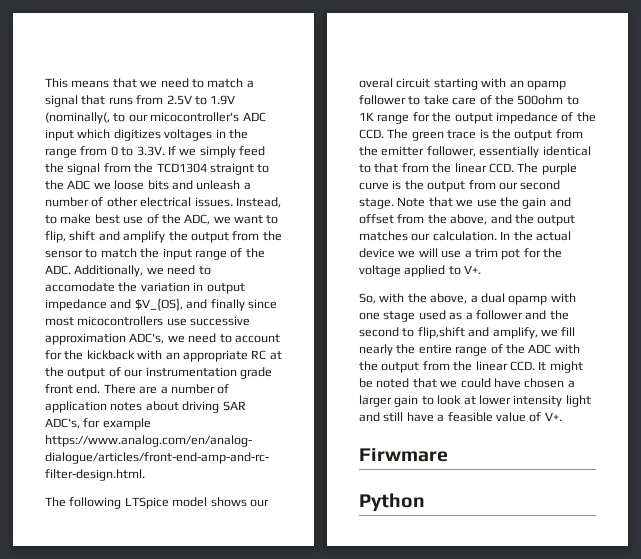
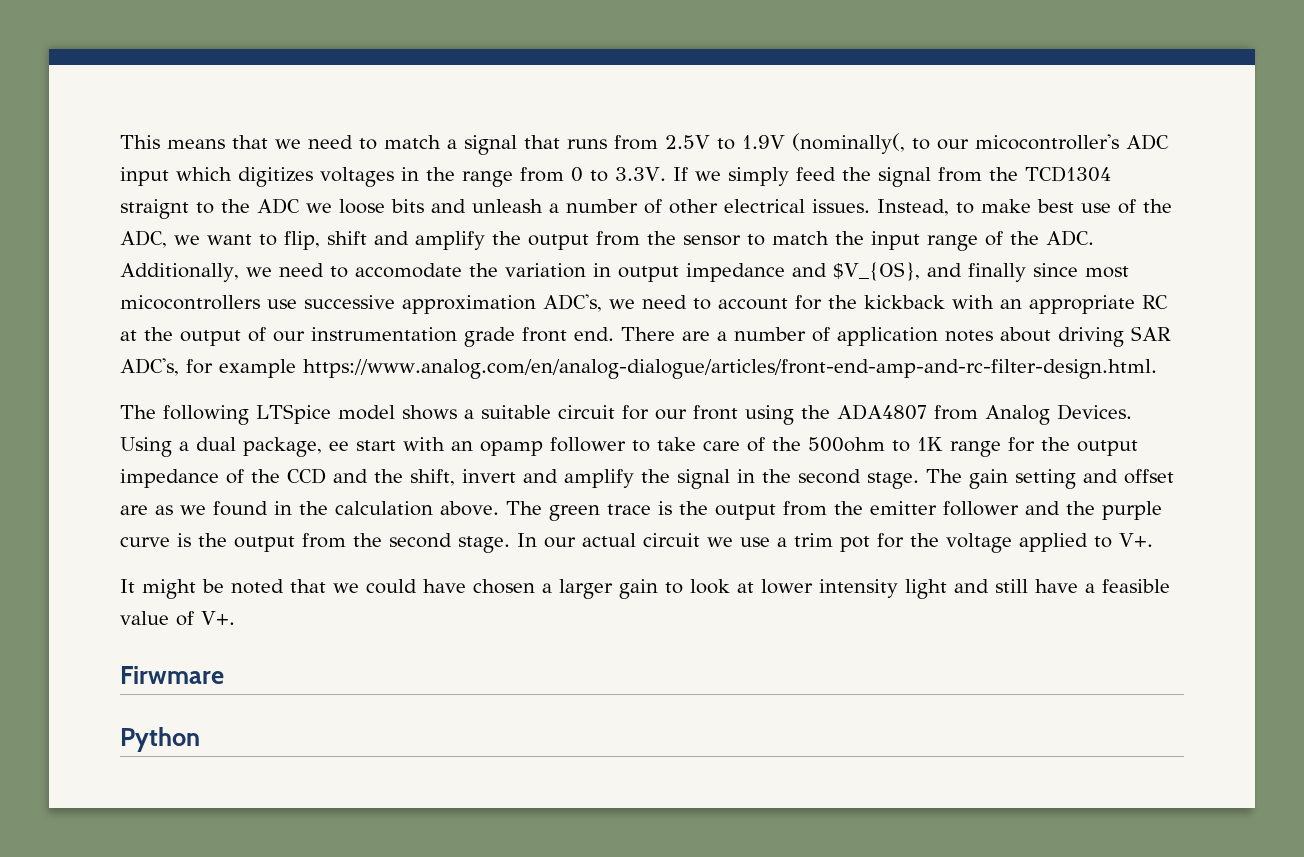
[249,499,269,507] [359,78,478,90] our overal circuit starting -> [463,404,1132,425] [120,437,396,457] a suitable circuit for our front using the ADA4807 from Analog Devices. Using a dual package, ee start
[359,129,384,139] CCD. -> [287,468,1174,489] [120,501,499,516] CCD and the shift, invert and amplify the signal in the second stage. The gain setting and offset are as we found in the calculation above.
[426,146,591,158] [359,163,539,173] follower, essentially identical to that from the linear CCD. The -> [943,501,1095,516] follower and the
[498,180,561,190] [359,197,571,209] [359,214,576,226] [359,231,571,241] [359,248,438,258] our second stage. Note that we use the gain and offset from the above, and the output matches our calculation. In the actual device we will -> [353,533,733,553] the second stage. In our actual circuit we
[359,293,576,305] [359,310,569,322] [359,327,576,339] [359,344,580,356] [359,361,535,373] So, with the above, a dual opamp with one stage used as a follower and the second to flip,shift and amplify, we fill nearly the entire range of the ADC with the output from the linear CCD. -> (1153, 540) none

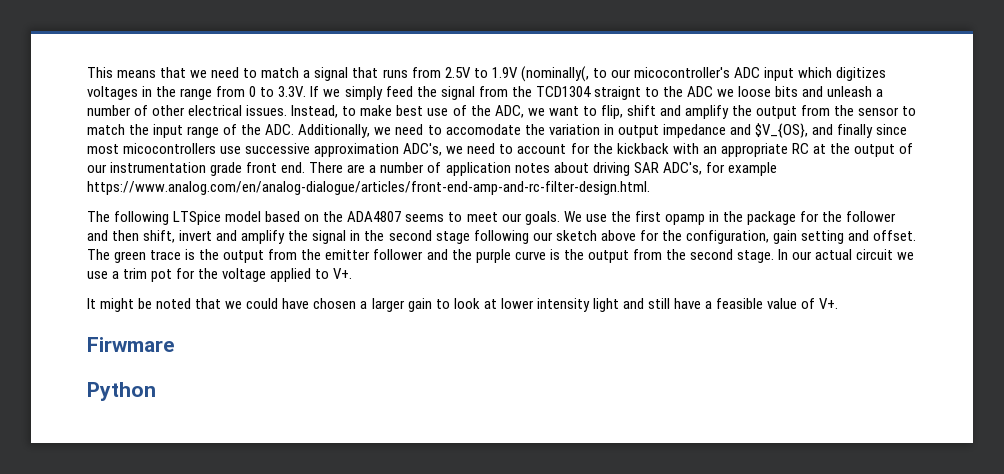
[401,404,1132,425] [120,437,1138,457] [120,468,403,488] shows a suitable circuit for our front using the ADA4807 from Analog Devices. Using a dual package, ee start with an opamp follower to take care of the 500ohm to 1K range for the output impedance of the CCD and the -> [265,211,897,225] [87,230,140,241] based on the ADA4807 seems to meet our goals. We use the first opamp in the package for the follower and then
[867,469,1174,489] [120,501,499,516] stage. The gain setting and offset are as we found in the calculation above. -> [435,230,917,244] stage following our sketch above for the configuration, gain setting and offset.

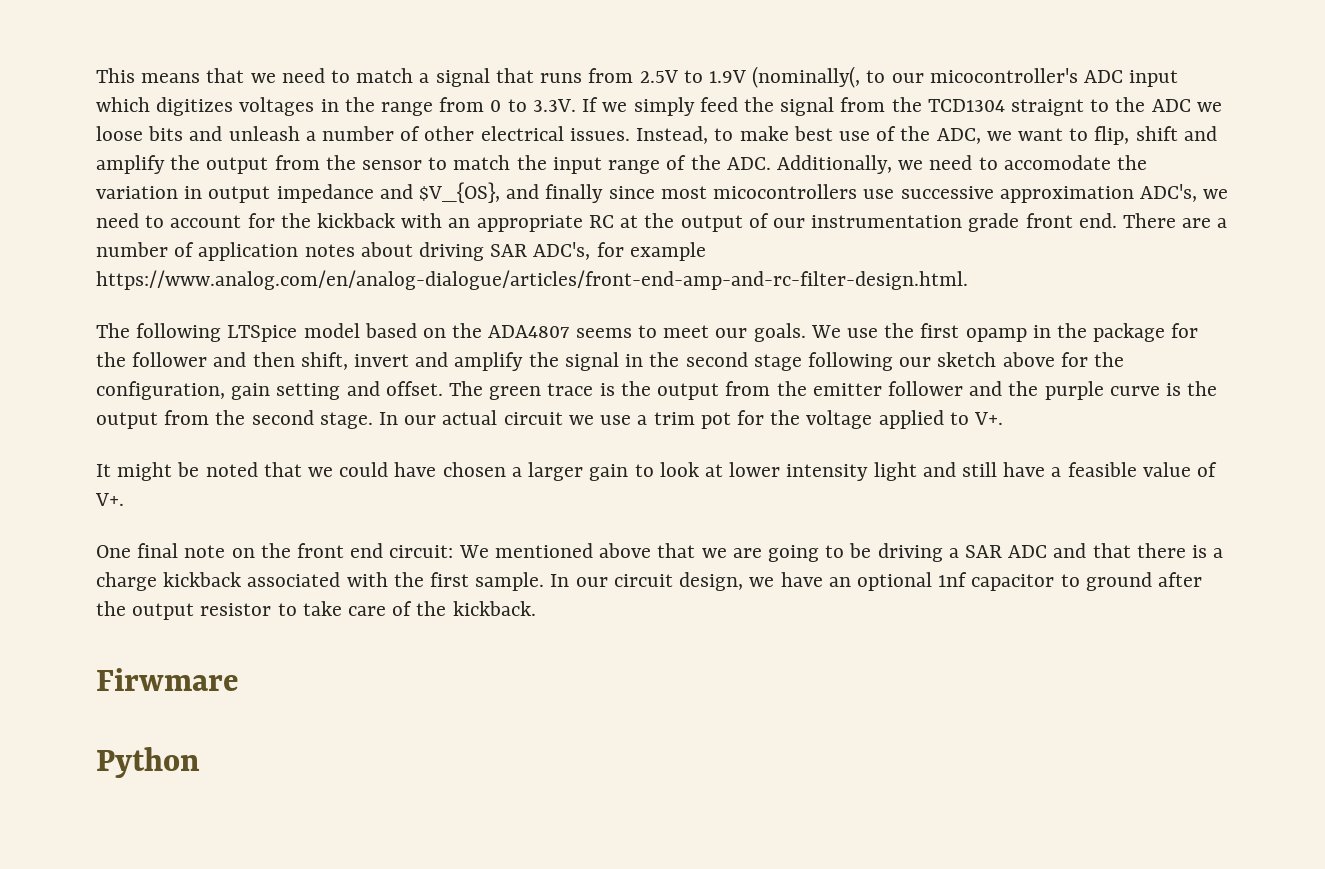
(839, 303) none -> [96,543,1224,562] [96,572,1202,591] [96,601,536,620] // One final note on the front end circuit: We mentioned above that we are going to be driving a SAR ADC and that there is a charge kickback associated with the first sample. In our circuit design, we have an optional 1nf capacitor to ground after the output resistor to take care of the kickback.

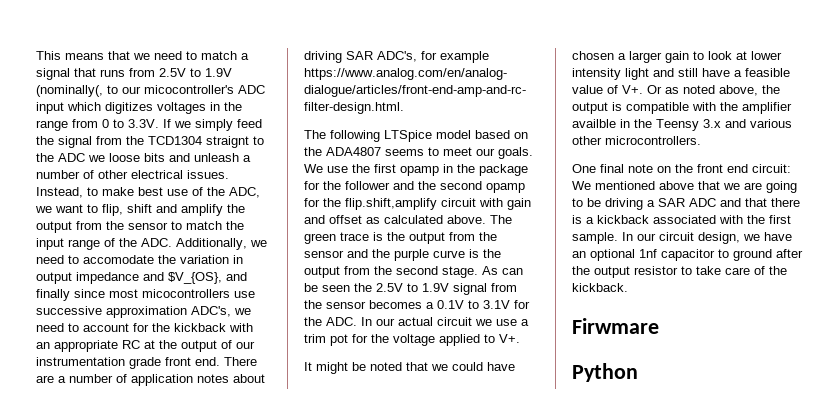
[252,352,1124,371] [96,381,443,400] then shift, invert and amplify the signal in the second stage following our sketch above for the configuration, gain setting and offset. -> [418,181,525,193] [304,198,531,210] [304,215,486,224] the second opamp for the flip.shift,amplify circuit with gain and offset as calculated above.
[812,381,963,396] emitter follower -> [304,250,344,258] sensor
(373, 420) none -> [482,266,523,275] [304,283,517,295] [304,300,530,309] [304,317,357,326] As can be seen the 2.5V to 1.9V signal from the sensor becomes a 0.1V to 3.1V for the ADC.
(124, 499) none -> [647,85,780,96] [572,102,792,114] [572,119,792,131] [572,136,701,145] Or as noted above, the output is compatible with the amplifier availble in the Teensy 3.x and various other microcontrollers.
[96,572,157,591] charge -> (594, 220) none

